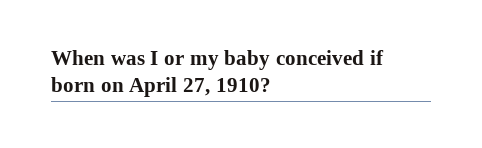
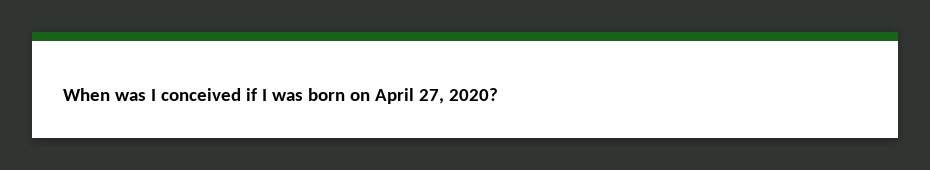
[164,50,384,70] or my baby conceived if -> [160,88,303,101] conceived if I was
[215,78,271,92] 1910? -> [448,88,498,101] 2020?

